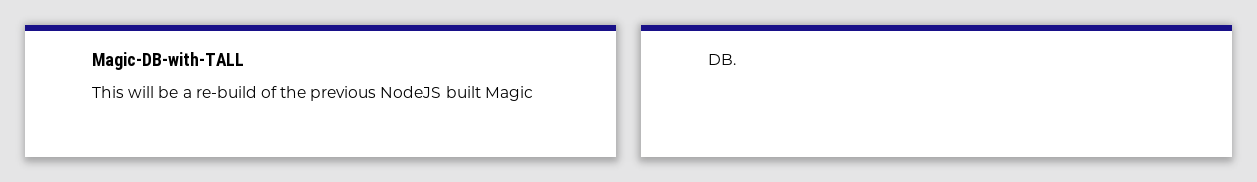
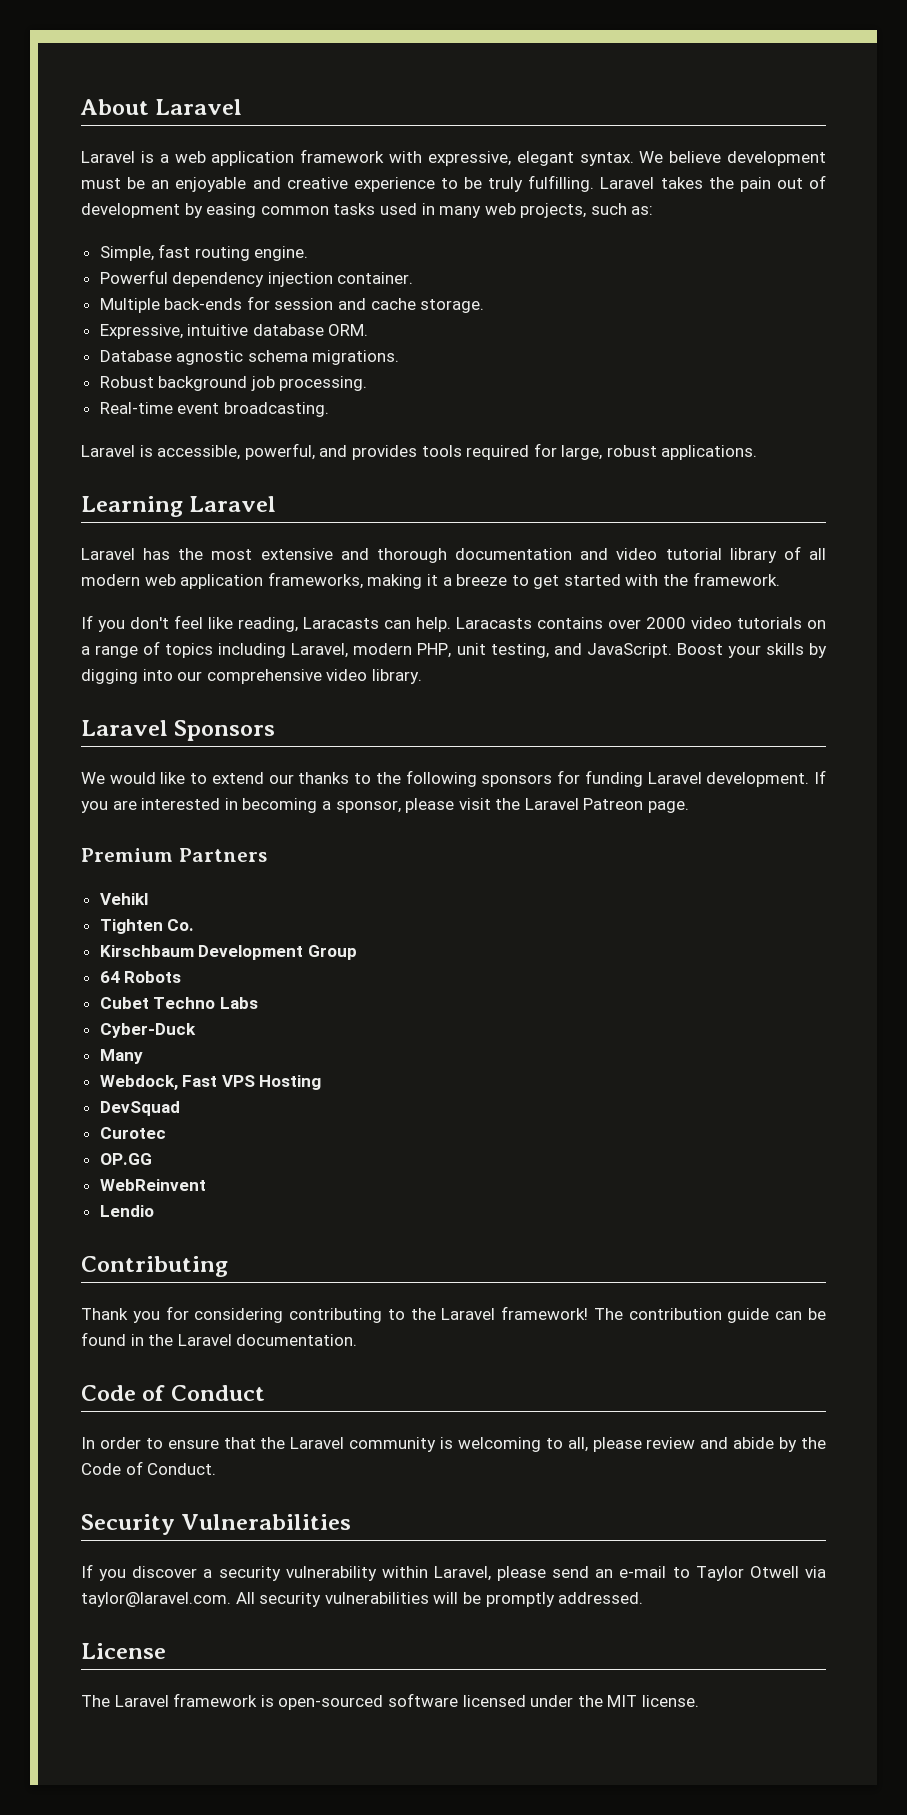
[92,52,244,70] [92,86,533,101] [708,54,736,65] Magic-DB-with-TALL // This will be a re-build of the previous NodeJS built Magic DB. -> [80,99,243,115] [81,149,826,166] [81,175,826,192] [81,203,654,218] [99,244,309,261] [99,270,414,287] [99,296,485,313] [99,324,369,339] [99,350,400,365] [99,376,368,391] [99,402,329,417] [81,443,758,460] [81,496,277,517] [81,546,827,563] [81,572,780,589] [81,615,826,632] [81,641,828,658] [81,669,422,684] [81,720,276,741] [81,770,827,787] [81,798,690,813] [81,848,267,862] [99,893,148,905] [99,919,195,934] [99,945,357,960] [99,971,182,983] [99,997,258,1009] [99,1023,196,1038] [99,1049,143,1064] [99,1075,322,1090] [99,1101,180,1116] [99,1127,166,1139] [99,1153,152,1165] [99,1179,206,1191] [99,1205,154,1217] [81,1256,228,1277] [81,1306,826,1323] [81,1332,358,1346] [81,1385,265,1401] [81,1437,826,1452] [81,1461,217,1475] [81,1514,352,1535] [81,1564,826,1581] [81,1592,644,1607] [81,1643,166,1659] [81,1693,699,1710] About Laravel // Laravel is a web application framework with expressive, elegant syntax. We believe development must be an enjoyable and creative experience to be truly fulfilling. Laravel takes the pain out of development by easing common tasks used in many web projects, such as: // Simple, fast routing engine. // Powerful dependency injection container. // Multiple back-ends for session and cache storage. // Expressive, intuitive database ORM. // Database agnostic schema migrations. // Robust background job processing. // Real-time event broadcasting. // Laravel is accessible, powerful, and provides tools required for large, robust applications. // Learning Laravel // Laravel has the most extensive and thorough documentation and video tutorial library of all modern web application frameworks, making it a breeze to get started with the framework. // If you don't feel like reading, Laracasts can help. Laracasts contains over 2000 video tutorials on a range of topics including Laravel, modern PHP, unit testing, and JavaScript. Boost your skills by digging into our comprehensive video library. // Laravel Sponsors // We would like to extend our thanks to the following sponsors for funding Laravel development. If you are interested in becoming a sponsor, please visit the Laravel Patreon page. // Premium Partners // Vehikl // Tighten Co. // Kirschbaum Development Group // 64 Robots // Cubet Techno Labs // Cyber-Duck // Many // Webdock, Fast VPS Hosting // DevSquad // Curotec // OP.GG // WebReinvent // Lendio // Contributing // Thank you for considering contributing to the Laravel framework! The contribution guide can be found in the Laravel documentation. // Code of Conduct // In order to ensure that the Laravel community is welcoming to all, please review and abide by the Code of Conduct. // Security Vulnerabilities // If you discover a security vulnerability within Laravel, please send an e-mail to Taylor Otwell via taylor@laravel.com. All security vulnerabilities will be promptly addressed. // License // The Laravel framework is open-sourced software licensed under the MIT license.

